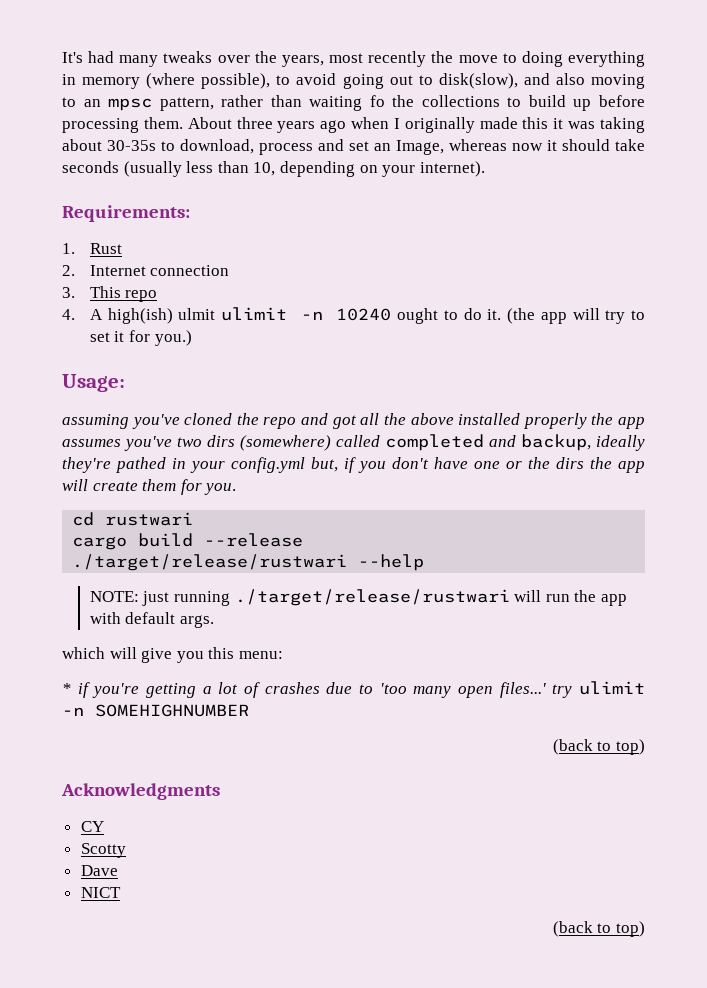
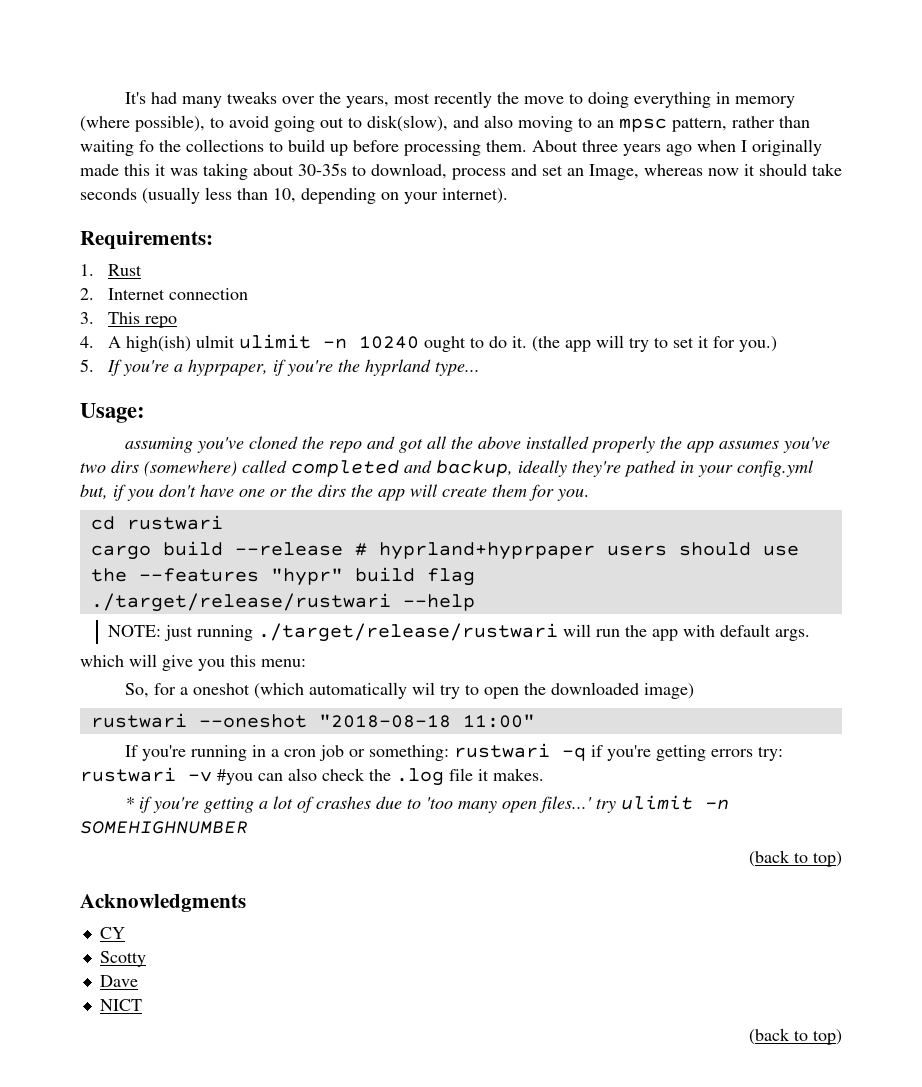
(192, 338) none -> [80,359,481,376] // 5. If you're a hyprpaper, if you're the hyprland type...
(304, 540) none -> [354,542,799,560] [90,567,475,586] # hyprland+hyprpaper users should use the --features "hypr" build flag
(283, 655) none -> [124,682,694,699] [90,713,535,728] [124,743,783,761] [80,767,544,786] // So, for a oneshot (which automatically wil try to open the downloaded image) // rustwari --oneshot "2018-08-18 11:00" // If you're running in a cron job or something: rustwari -q if you're getting errors try: rustwari -v #you can also check the .log file it makes.

